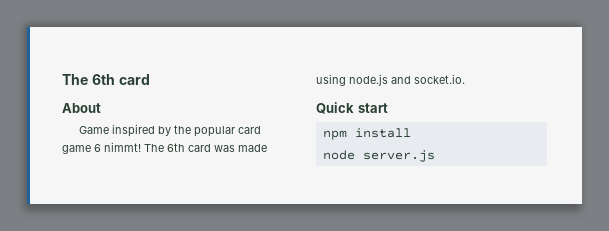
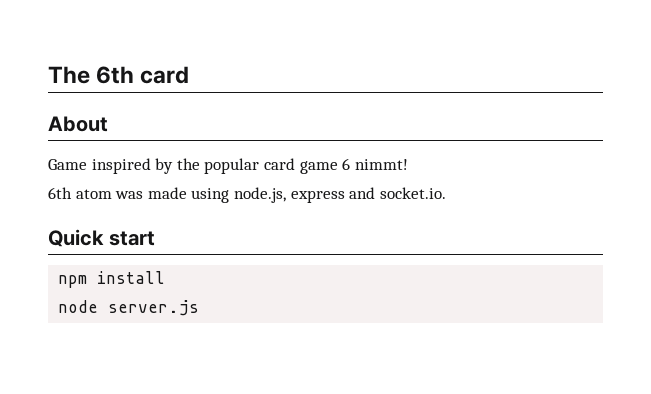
[144,143,211,152] The 6th card -> [48,187,112,199] // 6th atom
[349,74,388,86] node.js -> [233,187,345,203] node.js, express

